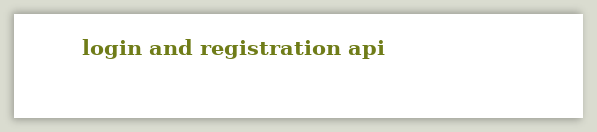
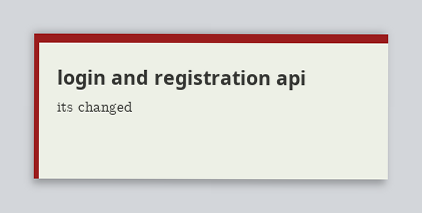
(385, 49) none -> [56,101,133,115] // its changed

